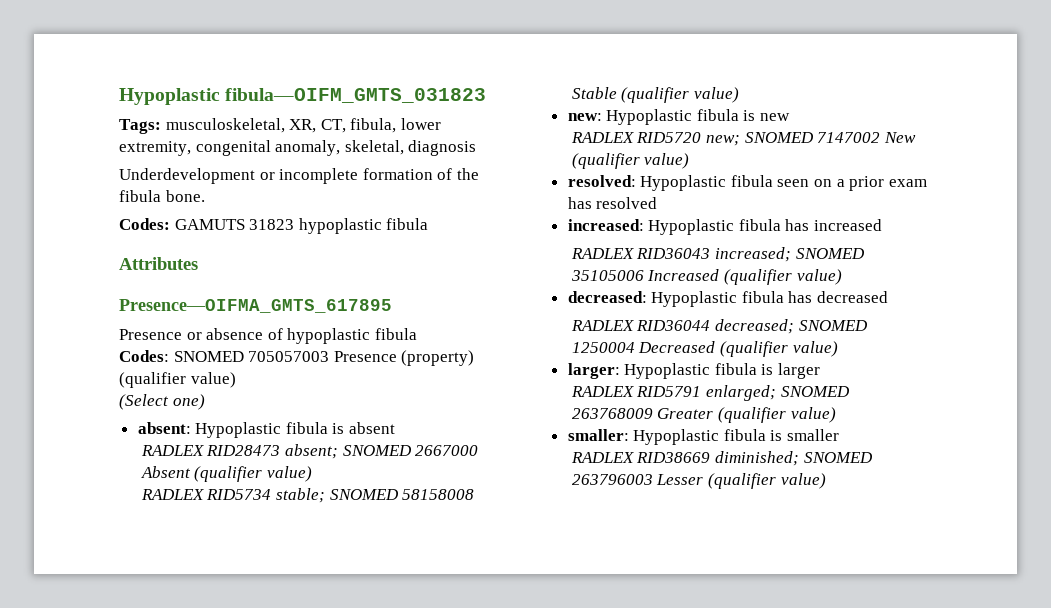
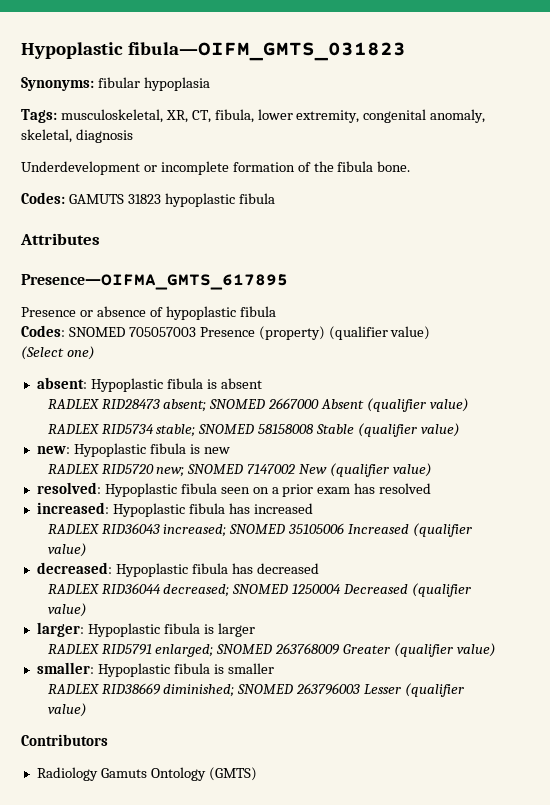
(487, 95) none -> [21,77,210,91] // Synonyms: fibular hypoplasia
(826, 481) none -> [21,734,108,746] [36,767,257,781] // Contributors // Radiology Gamuts Ontology (GMTS)

